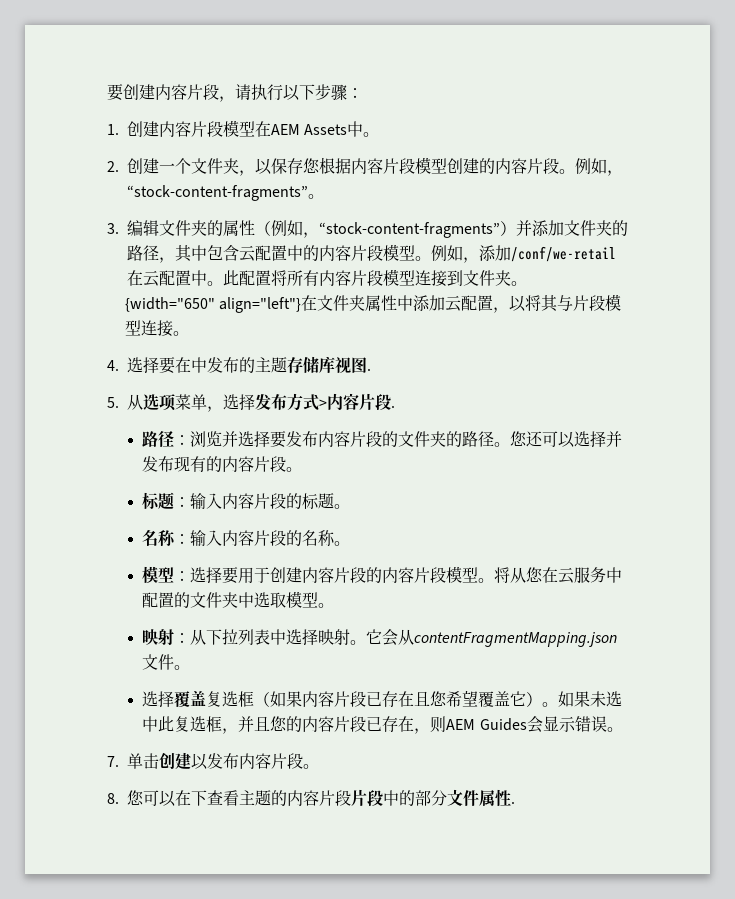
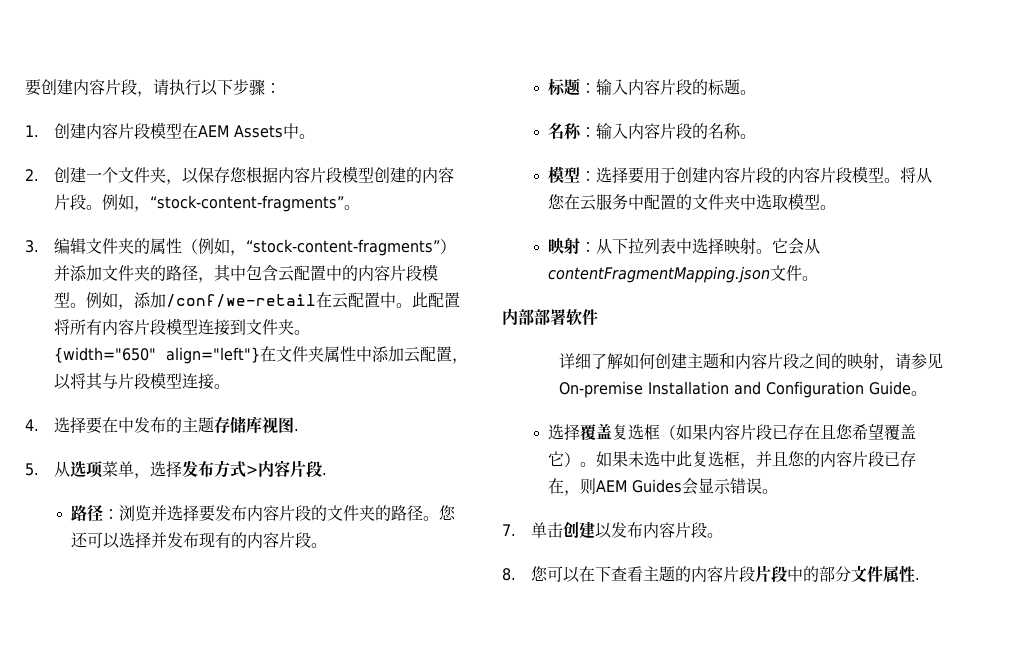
(191, 667) none -> [502,308,598,326] [559,353,944,371] [559,381,928,398] // 内部部署软件 // 详细了解如何创建主题和内容片段之间的映射，请参见On-premise Installation and Configuration Guide。

